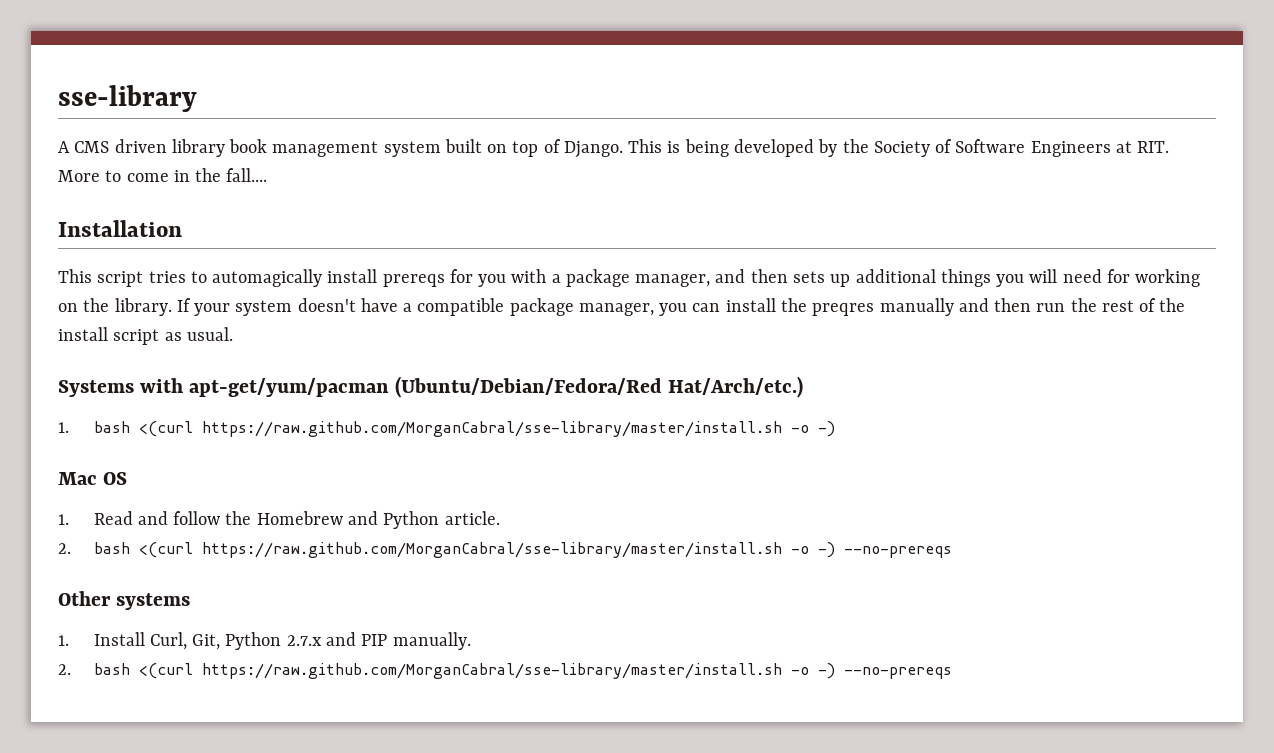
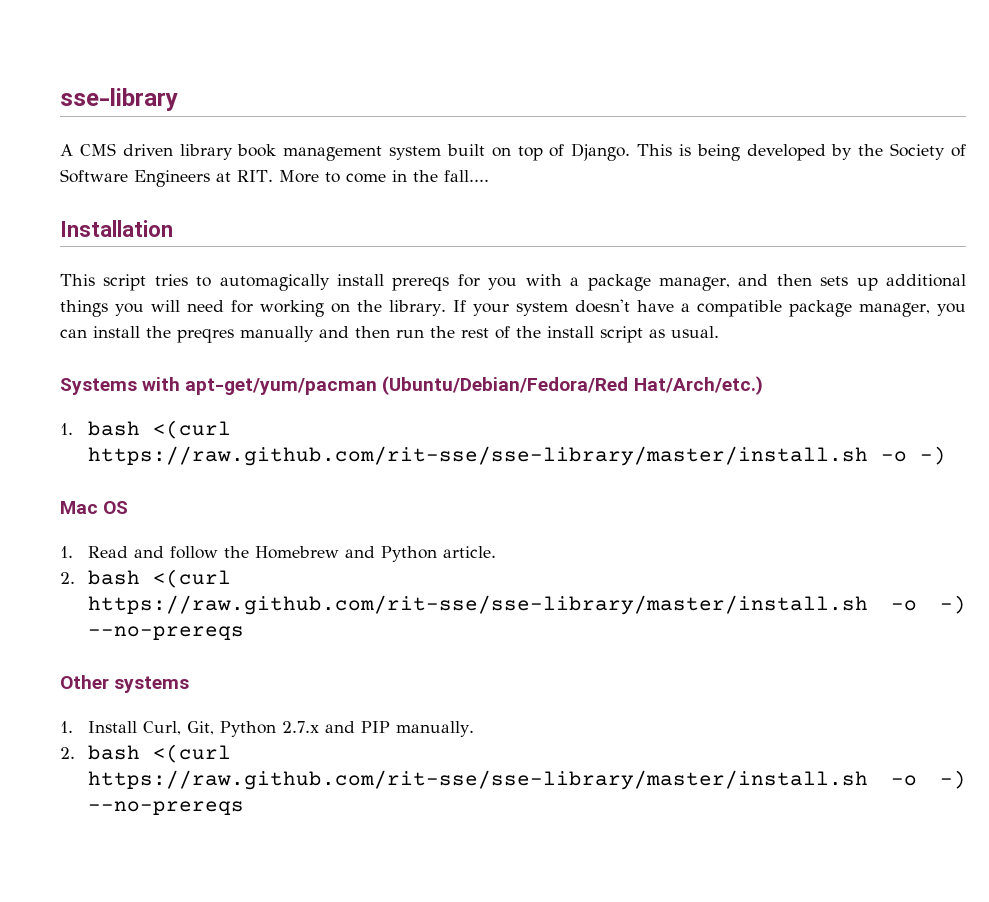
[201,421,782,437] https://raw.github.com/MorganCabral/sse-library/master/install.sh -> [88,446,869,466] https://raw.github.com/rit-sse/sse-library/master/install.sh
[201,542,782,558] https://raw.github.com/MorganCabral/sse-library/master/install.sh -> [88,595,869,615] https://raw.github.com/rit-sse/sse-library/master/install.sh
[201,663,782,679] https://raw.github.com/MorganCabral/sse-library/master/install.sh -> [88,770,869,790] https://raw.github.com/rit-sse/sse-library/master/install.sh

